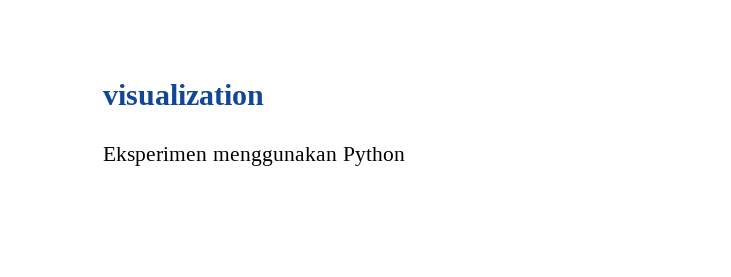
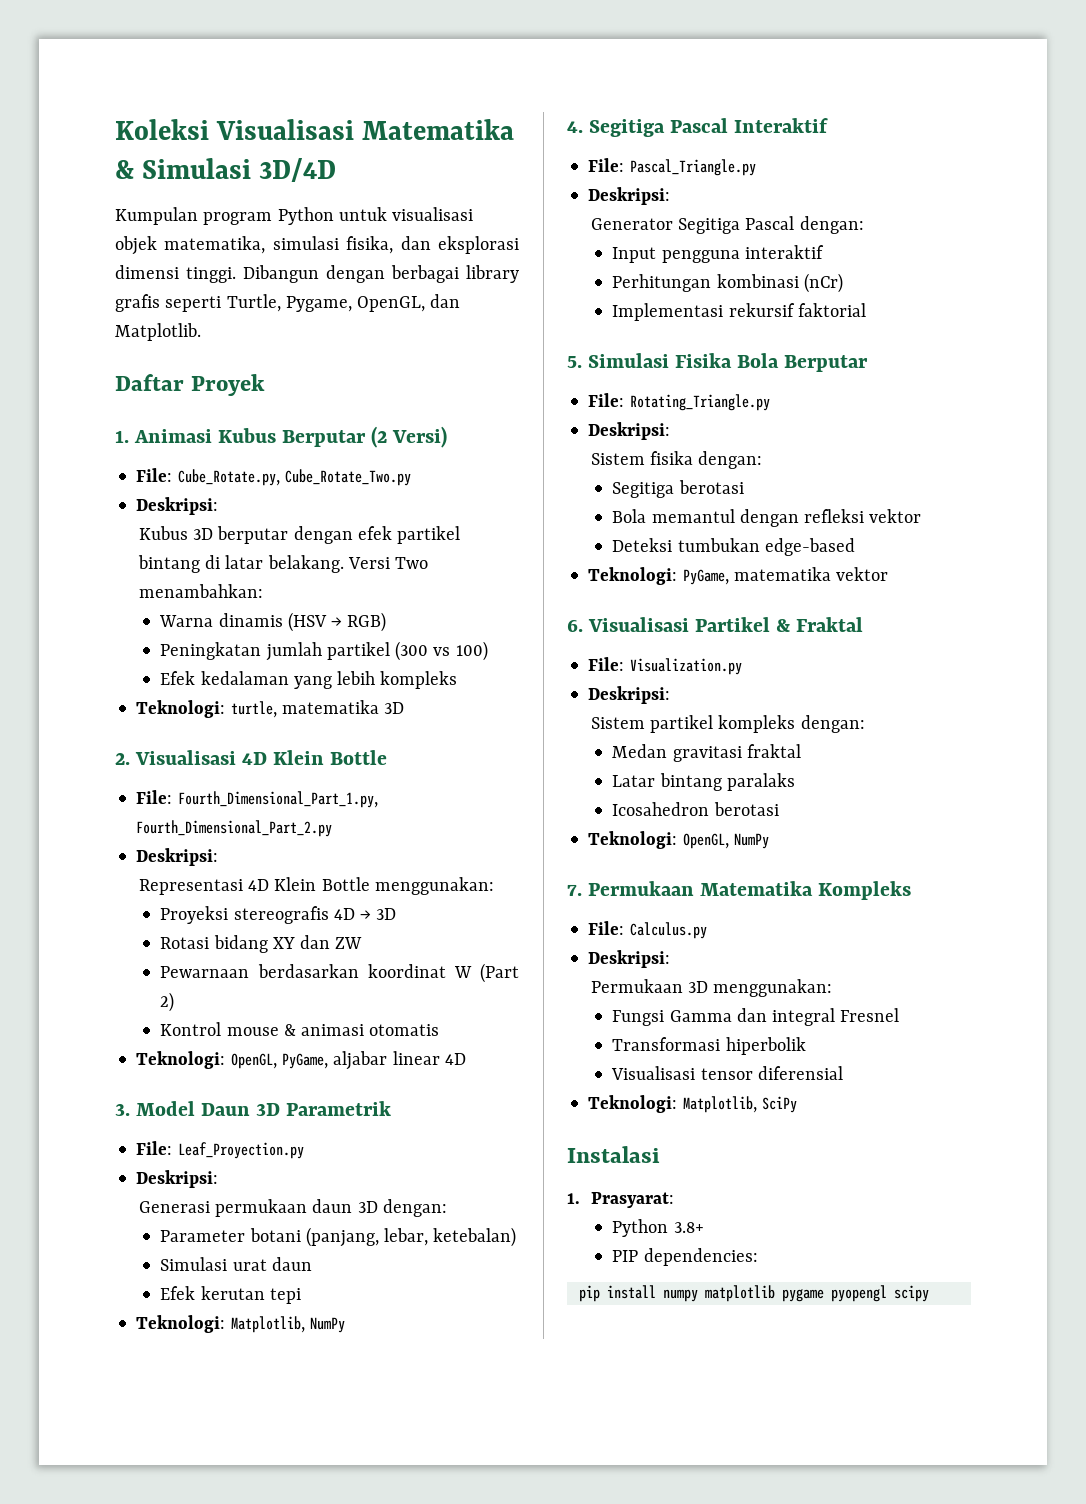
[103,84,264,105] [103,147,405,166] visualization // Eksperimen menggunakan Python -> [115,119,515,140] [115,158,337,182] [115,207,474,225] [115,236,519,255] [115,265,519,283] [115,294,461,312] [115,323,201,341] [115,374,266,396] [115,426,448,448] [136,468,411,486] [136,497,219,515] [138,526,461,544] [137,555,429,573] [138,584,263,598] [159,612,387,632] [160,641,488,661] [160,671,458,689] [136,700,405,718] [115,750,388,765] [136,790,378,808] [136,820,333,837] [136,848,219,866] [138,877,494,895] [160,906,397,924] [160,935,363,953] [160,963,519,983] [160,992,175,1012] [160,1022,440,1036] [136,1051,466,1070] [115,1101,392,1116] [136,1141,304,1159] [136,1170,219,1188] [138,1199,447,1217] [160,1227,517,1247] [160,1257,312,1271] [160,1286,301,1304] [136,1315,345,1333] [567,118,829,137] [588,158,756,176] [588,187,671,205] [590,216,864,234] [612,245,824,263] [612,273,843,293] [612,303,866,321] [567,353,869,372] [588,393,770,411] [588,422,671,440] [590,451,763,469] [612,480,744,498] [612,509,922,527] [612,538,855,556] [588,567,889,585] [567,617,864,632] [588,657,742,675] [588,686,671,704] [590,715,865,733] [612,744,801,762] [612,773,795,791] [612,802,779,816] [588,831,769,849] [567,881,912,900] [588,921,707,939] [588,950,671,968] [590,979,833,997] [612,1008,900,1026] [612,1037,806,1055] [611,1066,843,1080] [588,1095,797,1113] [567,1146,660,1163] [567,1192,674,1208] [612,1219,704,1237] [612,1248,758,1266] [578,1285,929,1302] Koleksi Visualisasi Matematika & Simulasi 3D/4D // Kumpulan program Python untuk visualisasi objek matematika, simulasi fisika, dan eksplorasi dimensi tinggi. Dibangun dengan berbagai library grafis seperti Turtle, Pygame, OpenGL, dan Matplotlib. // Daftar Proyek // 1. Animasi Kubus Berputar (2 Versi) // File: Cube_Rotate.py, Cube_Rotate_Two.py // Deskripsi: // Kubus 3D berputar dengan efek partikel bintang di latar belakang. Versi Two menambahkan: // Warna dinamis (HSV → RGB) // Peningkatan jumlah partikel (300 vs 100) // Efek kedalaman yang lebih kompleks // Teknologi: turtle, matematika 3D // 2. Visualisasi 4D Klein Bottle // File: Fourth_Dimensional_Part_1.py, Fourth_Dimensional_Part_2.py // Deskripsi: // Representasi 4D Klein Bottle menggunakan: // Proyeksi stereografis 4D → 3D // Rotasi bidang XY dan ZW // Pewarnaan berdasarkan koordinat W (Part 2) // Kontrol mouse & animasi otomatis // Teknologi: OpenGL, PyGame, aljabar linear 4D // 3. Model Daun 3D Parametrik // File: Leaf_Proyection.py // Deskripsi: // Generasi permukaan daun 3D dengan: // Parameter botani (panjang, lebar, ketebalan) // Simulasi urat daun // Efek kerutan tepi // Teknologi: Matplotlib, NumPy // 4. Segitiga Pascal Interaktif // File: Pascal_Triangle.py // Deskripsi: // Generator Segitiga Pascal dengan: // Input pengguna interaktif // Perhitungan kombinasi (nCr) // Implementasi rekursif faktorial // 5. Simulasi Fisika Bola Berputar // File: Rotating_Triangle.py // Deskripsi: // Sistem fisika dengan: // Segitiga berotasi // Bola memantul dengan refleksi vektor // Deteksi tumbukan edge-based // Teknologi: PyGame, matematika vektor // 6. Visualisasi Partikel & Fraktal // File: Visualization.py // Deskripsi: // Sistem partikel kompleks dengan: // Medan gravitasi fraktal // Latar bintang paralaks // Icosahedron berotasi // Teknologi: OpenGL, NumPy // 7. Permukaan Matematika Kompleks // File: Calculus.py // Deskripsi: // Permukaan 3D menggunakan: // Fungsi Gamma dan integral Fresnel // Transformasi hiperbolik // Visualisasi tensor diferensial // Teknologi: Matplotlib, SciPy // Instalasi // 1. Prasyarat: // Python 3.8+ // PIP dependencies: // pip install numpy matplotlib pygame pyopengl scipy

